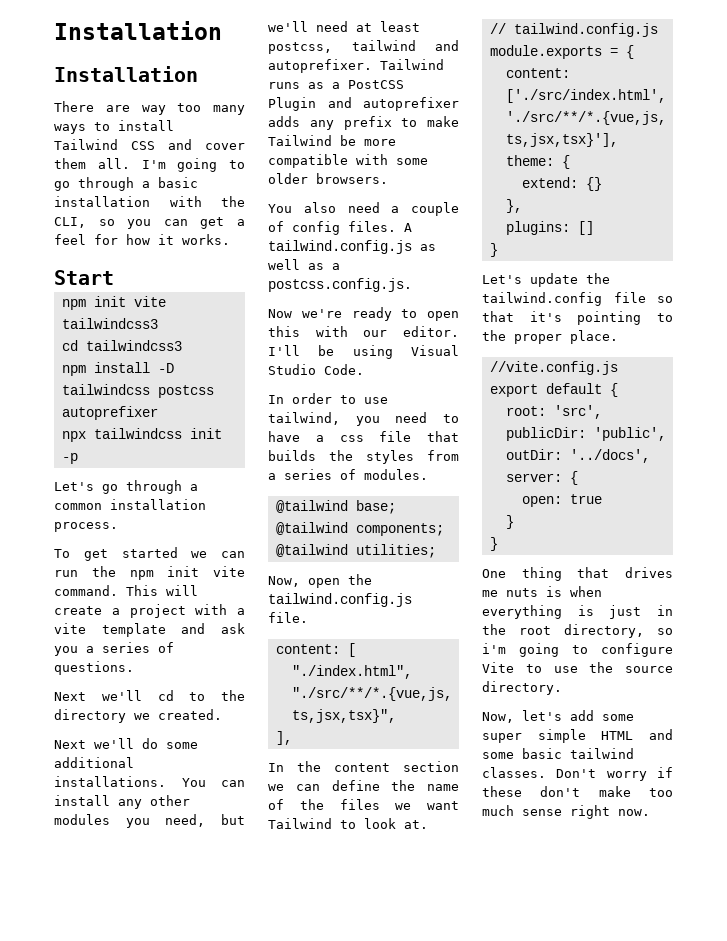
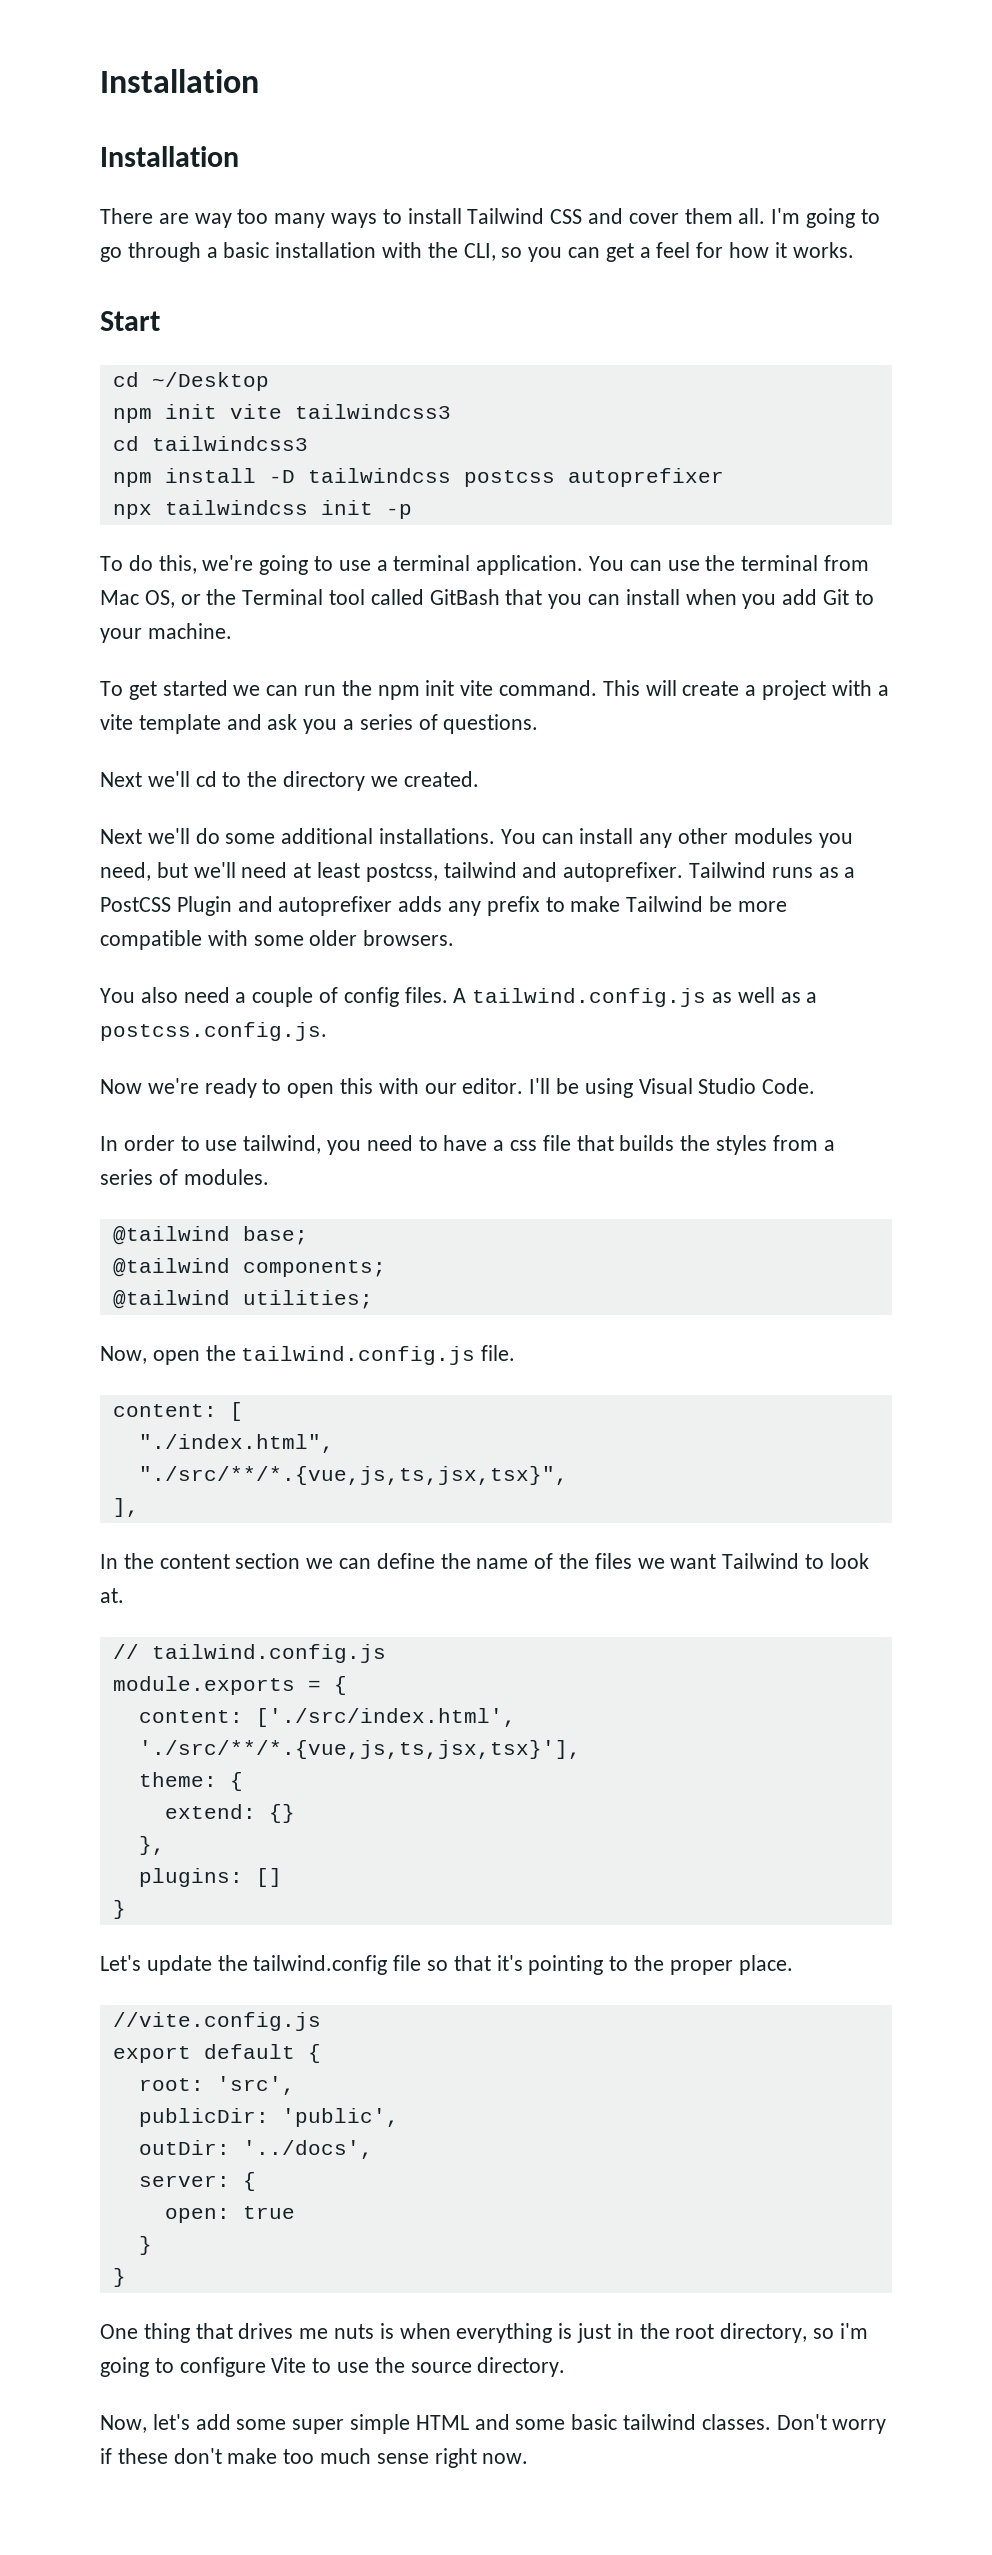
(114, 277) none -> [112,372,269,391] // cd ~/Desktop
[54,480,198,494] [54,499,206,510] [54,522,118,532] Let's go through a common installation process. -> [100,555,870,575] [100,589,874,609] [100,623,232,643] To do this, we're going to use a terminal application. You can use the terminal from Mac OS, or the Terminal tool called GitBash that you can install when you add Git to your machine.

